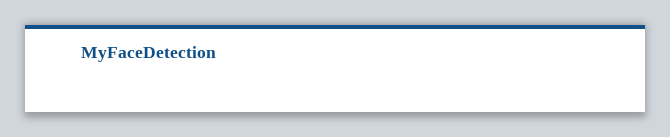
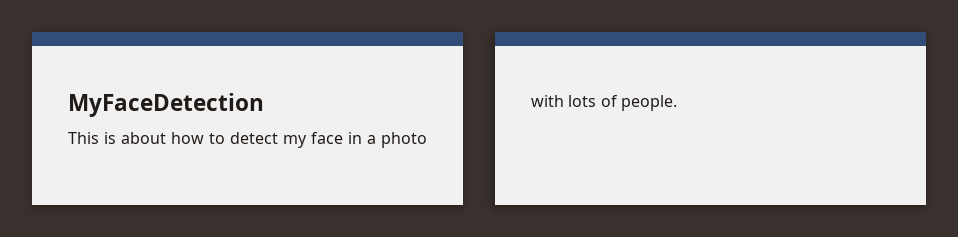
(216, 54) none -> [68,132,427,148] [531,95,677,111] // This is about how to detect my face in a photo with lots of people.

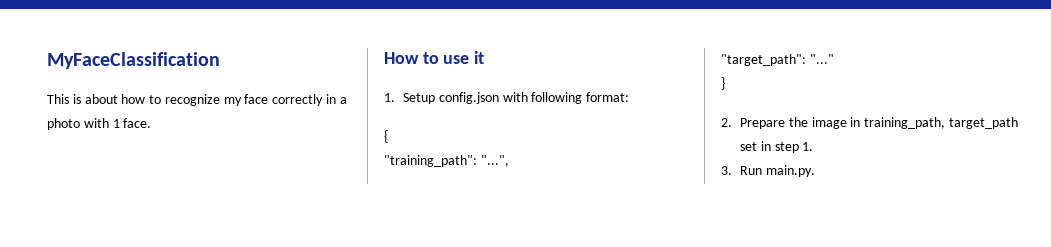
[68,93,264,117] MyFaceDetection -> [47,52,220,69] MyFaceClassification
[230,132,278,144] detect -> [164,94,220,106] recognize
(343, 138) none -> [272,94,324,106] correctly
[568,95,677,111] lots of people. -> [112,118,152,128] [384,51,485,64] [384,92,630,104] [384,130,388,143] [384,155,509,167] [721,54,834,66] [721,77,725,90] [721,117,1018,129] [739,141,814,153] [721,165,815,177] 1 face. // How to use it // 1. Setup config.json with following format: // { // "training_path": "...", // "target_path": "..." // } // 2. Prepare the image in training_path, target_path set in step 1. // 3. Run main.py.

